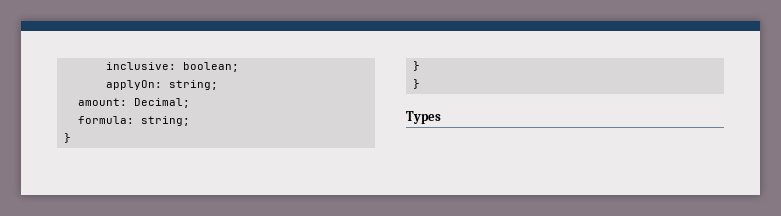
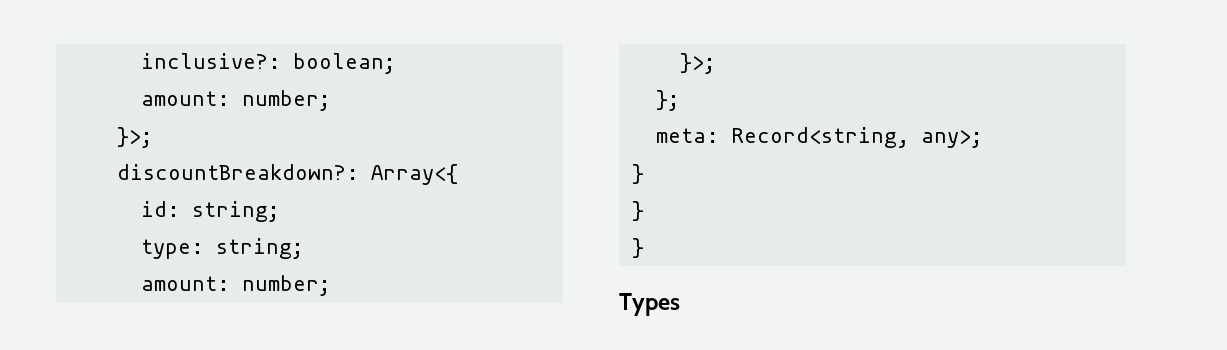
[106,62,177,70] inclusive: -> [140,53,281,69] inclusive?:
[106,80,219,90] [78,98,191,108] [78,116,191,126] applyOn: string; // amount: Decimal; // formula: string; -> [140,90,331,111] [116,127,153,148] [116,164,458,185] [140,201,280,222] [140,238,304,259] [140,275,331,296] [679,53,716,74] [655,90,680,111] [655,127,983,148] amount: number; // }>; // discountBreakdown?: Array<{ // id: string; // type: string; // amount: number; // }>; // }; // meta: Record<string, any>;

